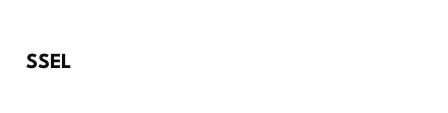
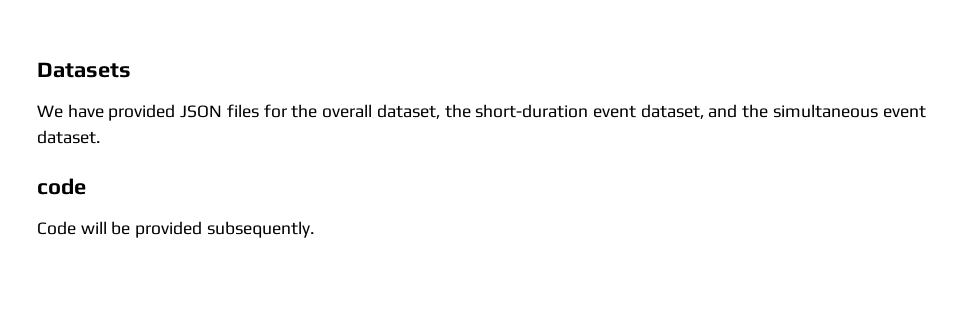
[26,53,72,69] SSEL -> [37,62,131,78] [37,104,926,121] [37,130,100,144] [37,178,86,195] [37,221,314,238] Datasets // We have provided JSON files for the overall dataset, the short-duration event dataset, and the simultaneous event dataset. // code // Code will be provided subsequently.

